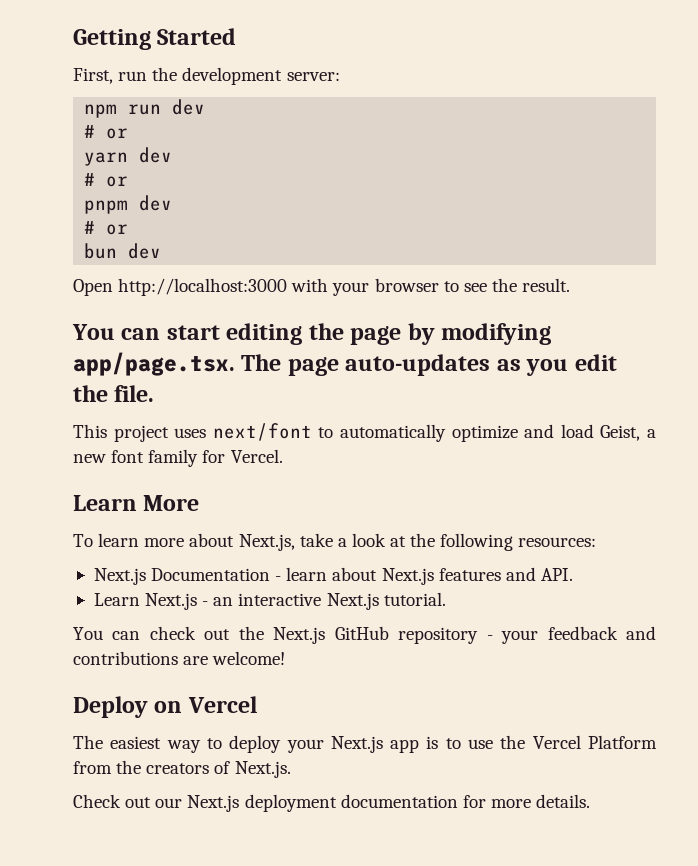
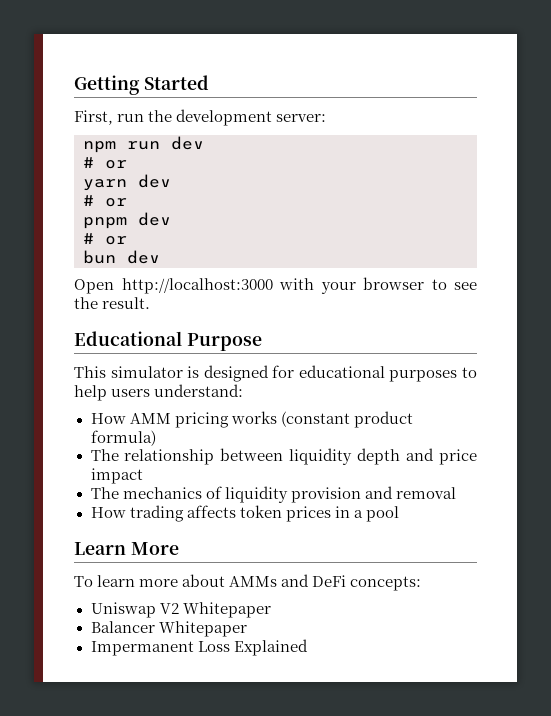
[72,323,552,345] [73,352,617,376] [73,385,155,402] [73,423,657,442] [73,449,283,467] You can start editing the page by modifying app/page.tsx. The page auto-updates as you edit the file. // This project uses next/font to automatically optimize and load Geist, a new font family for Vercel. -> [74,331,262,351] [74,365,477,382] [74,384,244,401] [90,411,413,428] [90,430,156,446] [90,448,478,465] [90,468,143,484] [90,486,456,503] [90,505,399,522] Educational Purpose // This simulator is designed for educational purposes to help users understand: // How AMM pricing works (constant product formula) // The relationship between liquidity depth and price impact // The mechanics of liquidity provision and removal // How trading affects token prices in a pool
[238,533,597,551] [93,567,573,585] [93,592,446,610] [73,626,656,644] [73,651,286,665] [73,696,257,718] [73,735,657,753] [73,760,291,778] [73,794,591,812] Next.js, take a look at the following resources: // Next.js Documentation - learn about Next.js features and API. // Learn Next.js - an interactive Next.js tutorial. // You can check out the Next.js GitHub repository - your feedback and contributions are welcome! // Deploy on Vercel // The easiest way to deploy your Next.js app is to use the Vercel Platform from the creators of Next.js. // Check out our Next.js deployment documentation for more details. -> [229,574,422,591] [90,602,271,618] [90,621,247,637] [90,639,308,656] AMMs and DeFi concepts: // Uniswap V2 Whitepaper // Balancer Whitepaper // Impermanent Loss Explained

